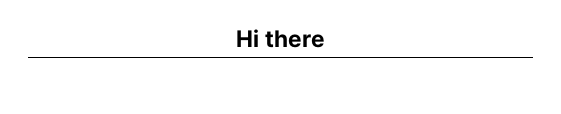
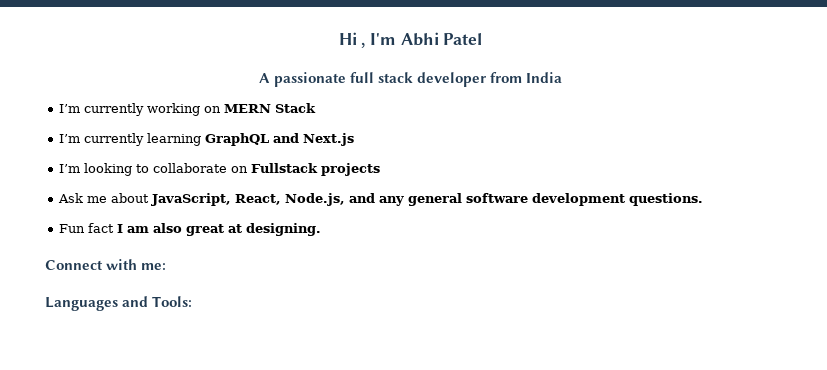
[265,30,326,48] there -> [361,32,483,48] [258,72,563,87] [58,103,316,116] [58,133,354,146] [58,163,380,176] [57,193,703,206] [58,223,321,236] [45,259,167,270] [45,296,193,311] , I'm Abhi Patel // A passionate full stack developer from India // I’m currently working on MERN Stack // I’m currently learning GraphQL and Next.js // I’m looking to collaborate on Fullstack projects // Ask me about JavaScript, React, Node.js, and any general software development questions. // Fun fact I am also great at designing. // Connect with me: // Languages and Tools:

